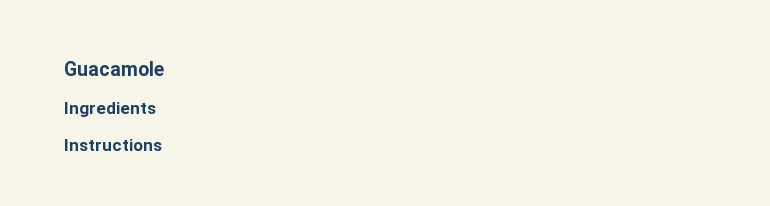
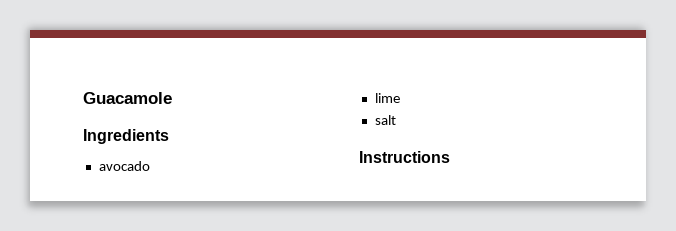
(156, 109) none -> [98,161,150,171] [374,93,400,103] [374,115,396,125] // avocado // lime // salt

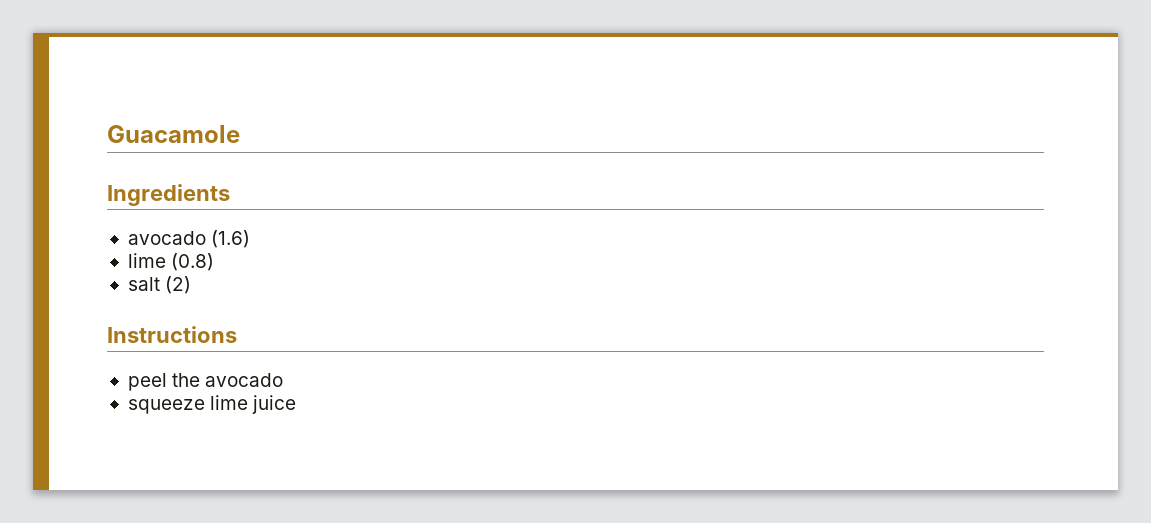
[374,93,400,103] // lime -> [211,230,251,248] [127,253,215,271] (1.6) // lime (0.8)
(396, 120) none -> [165,276,192,294] (2)
(450, 157) none -> [127,373,284,391] [127,395,297,414] // peel the avocado // squeeze lime juice

